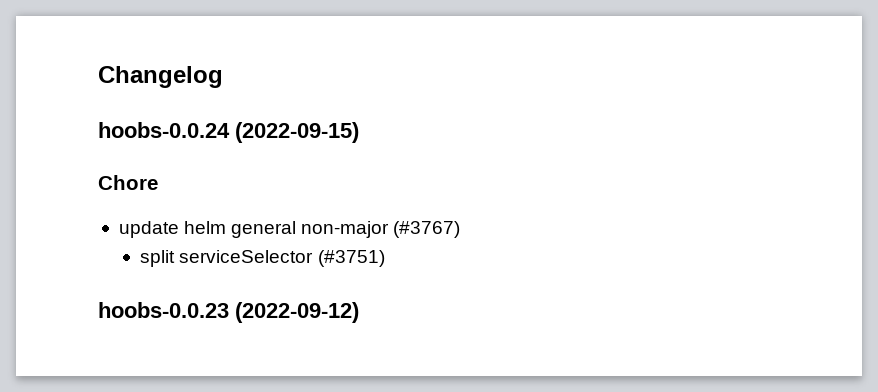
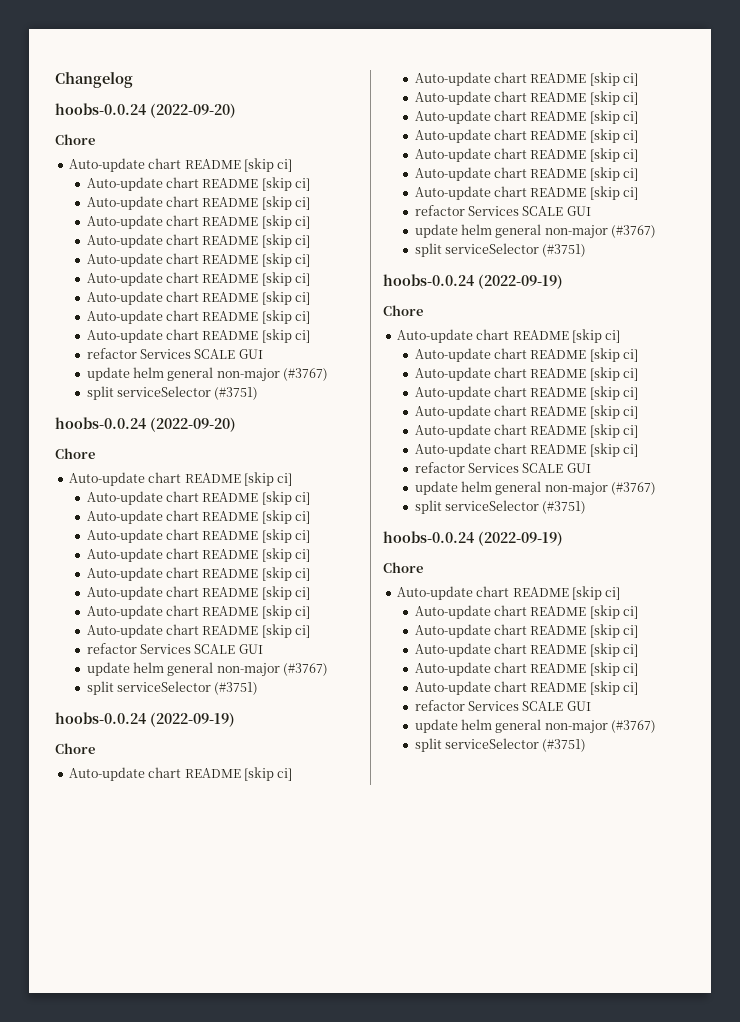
[235,122,359,143] [98,175,158,190] [118,221,461,238] [140,250,385,267] [98,302,359,323] (2022-09-15) // Chore // update helm general non-major (#3767) // split serviceSelector (#3751) // hoobs-0.0.23 (2022-09-12) -> [150,103,236,118] [55,134,95,145] [68,158,293,172] [86,177,311,191] [86,196,311,210] [86,215,311,229] [86,234,311,248] [86,253,311,267] [86,272,311,286] [86,291,311,305] [86,310,311,324] [86,329,311,343] [86,348,263,359] [86,367,329,382] [86,386,259,400] [55,417,236,432] [55,448,95,459] [68,472,293,486] [86,491,311,505] [86,510,311,524] [86,529,311,543] [86,548,311,562] [86,567,311,581] [86,586,311,600] [86,605,311,619] [86,624,311,638] [86,643,263,654] [86,662,329,677] [86,681,259,695] [55,712,235,727] [55,743,95,754] [68,767,293,781] [414,72,639,86] [414,91,639,105] [414,110,639,124] [414,129,639,143] [414,148,639,162] [414,167,639,181] [414,186,639,200] [414,205,591,216] [414,224,657,239] [414,243,587,257] [383,274,563,289] [383,305,423,316] [396,329,621,343] [414,348,639,362] [414,367,639,381] [414,386,639,400] [414,405,639,419] [414,424,639,438] [414,443,639,457] [414,462,591,473] [414,481,657,496] [414,500,587,514] [383,531,563,546] [383,562,423,573] [396,586,621,600] [414,605,639,619] [414,624,639,638] [414,643,639,657] [414,662,639,676] [414,681,639,695] [414,700,591,711] [414,719,657,734] [414,738,587,752] (2022-09-20) // Chore // Auto-update chart README [skip ci] // Auto-update chart README [skip ci] // Auto-update chart README [skip ci] // Auto-update chart README [skip ci] // Auto-update chart README [skip ci] // Auto-update chart README [skip ci] // Auto-update chart README [skip ci] // Auto-update chart README [skip ci] // Auto-update chart README [skip ci] // Auto-update chart README [skip ci] // refactor Services SCALE GUI // update helm general non-major (#3767) // split serviceSelector (#3751) // hoobs-0.0.24 (2022-09-20) // Chore // Auto-update chart README [skip ci] // Auto-update chart README [skip ci] // Auto-update chart README [skip ci] // Auto-update chart README [skip ci] // Auto-update chart README [skip ci] // Auto-update chart README [skip ci] // Auto-update chart README [skip ci] // Auto-update chart README [skip ci] // Auto-update chart README [skip ci] // refactor Services SCALE GUI // update helm general non-major (#3767) // split serviceSelector (#3751) // hoobs-0.0.24 (2022-09-19) // Chore // Auto-update chart README [skip ci] // Auto-update chart README [skip ci] // Auto-update chart README [skip ci] // Auto-update chart README [skip ci] // Auto-update chart README [skip ci] // Auto-update chart README [skip ci] // Auto-update chart README [skip ci] // Auto-update chart README [skip ci] // refactor Services SCALE GUI // update helm general non-major (#3767) // split serviceSelector (#3751) // hoobs-0.0.24 (2022-09-19) // Chore // Auto-update chart README [skip ci] // Auto-update chart README [skip ci] // Auto-update chart README [skip ci] // Auto-update chart README [skip ci] // Auto-update chart README [skip ci] // Auto-update chart README [skip ci] // Auto-update chart README [skip ci] // refactor Services SCALE GUI // update helm general non-major (#3767) // split serviceSelector (#3751) // hoobs-0.0.24 (2022-09-19) // Chore // Auto-update chart README [skip ci] // Auto-update chart README [skip ci] // Auto-update chart README [skip ci] // Auto-update chart README [skip ci] // Auto-update chart README [skip ci] // Auto-update chart README [skip ci] // refactor Services SCALE GUI // update helm general non-major (#3767) // split serviceSelector (#3751)

